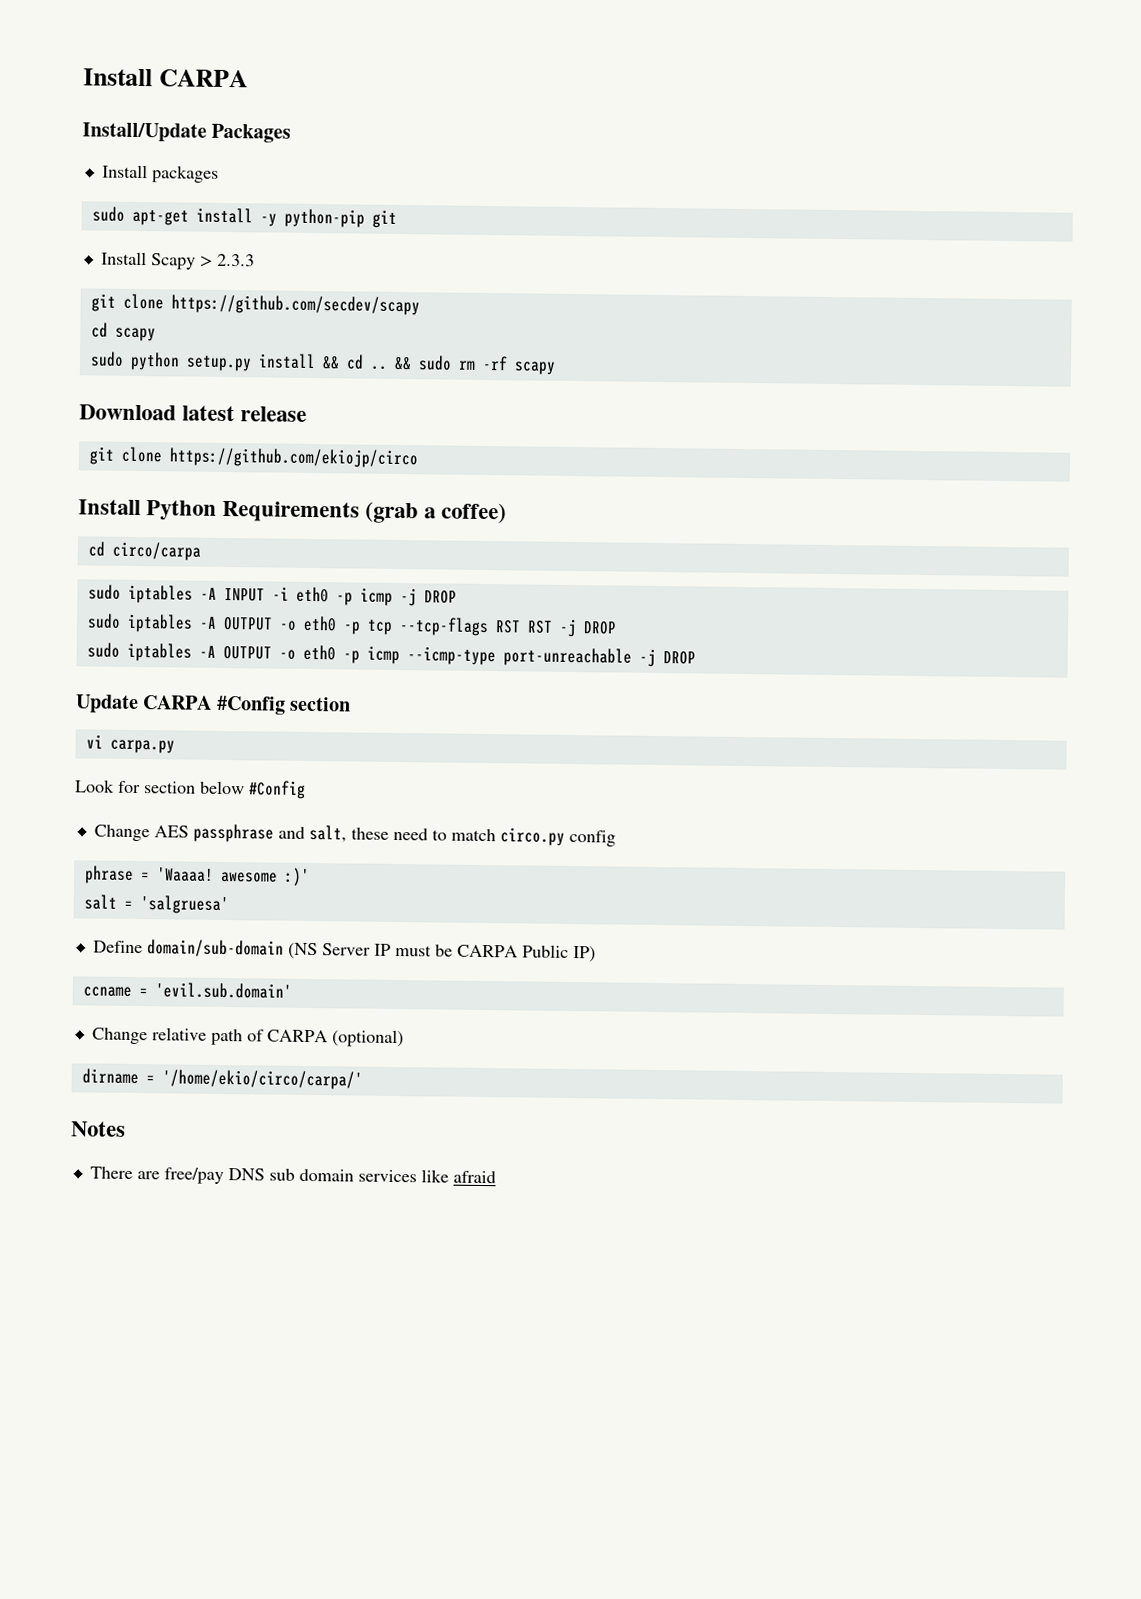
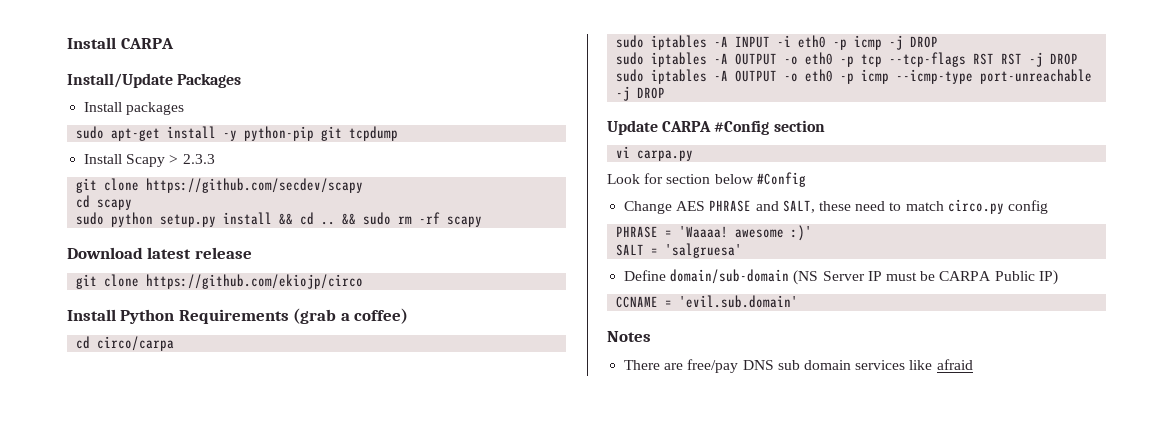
(397, 218) none -> [349,126,399,141] tcpdump
[192,823,347,843] passphrase and salt, -> [709,200,815,213] PHRASE and SALT,
[84,865,134,884] phrase -> [616,226,659,238] PHRASE
[83,894,117,910] salt -> [616,244,645,256] SALT
[82,986,132,997] ccname -> [616,296,659,308] CCNAME
[91,1027,404,1048] [81,1068,363,1090] // Change relative path of CARPA (optional) // dirname = '/home/ekio/circo/carpa/' -> (799, 301) none

